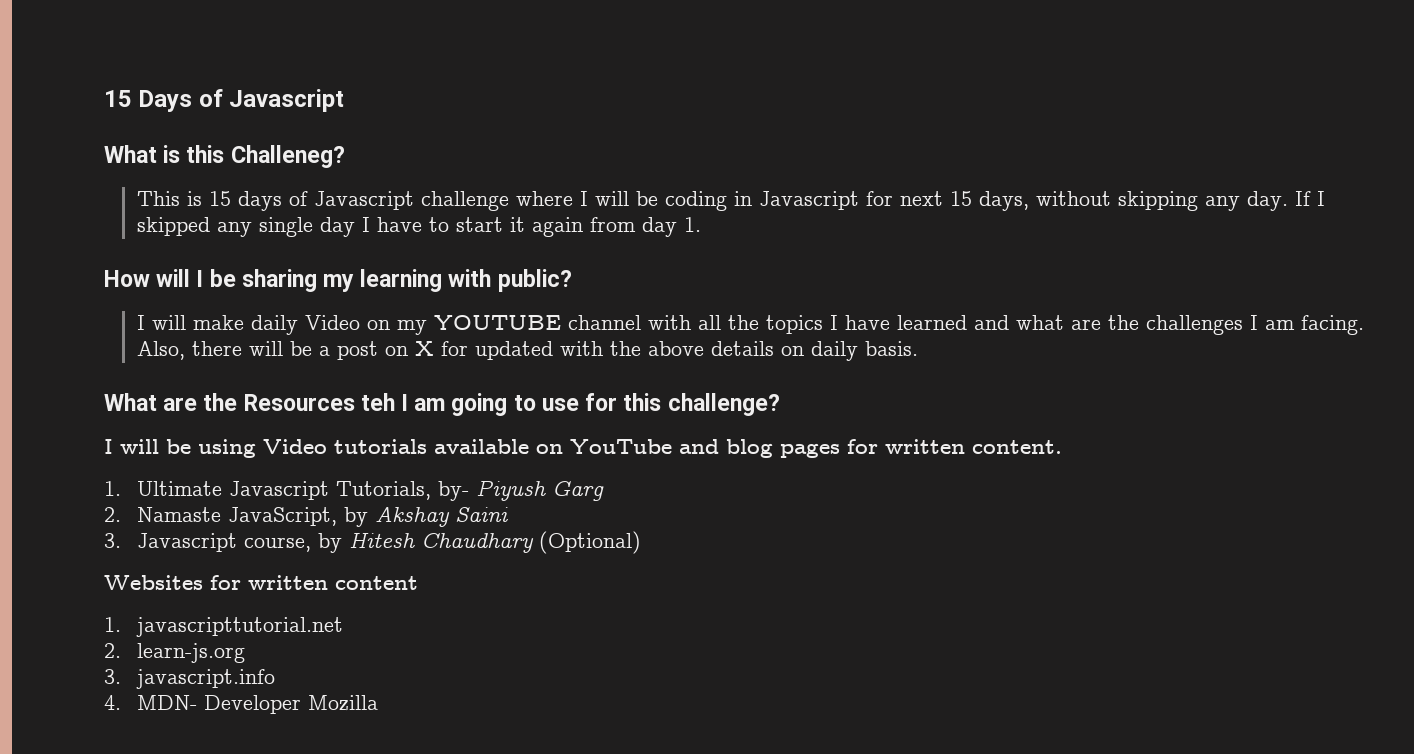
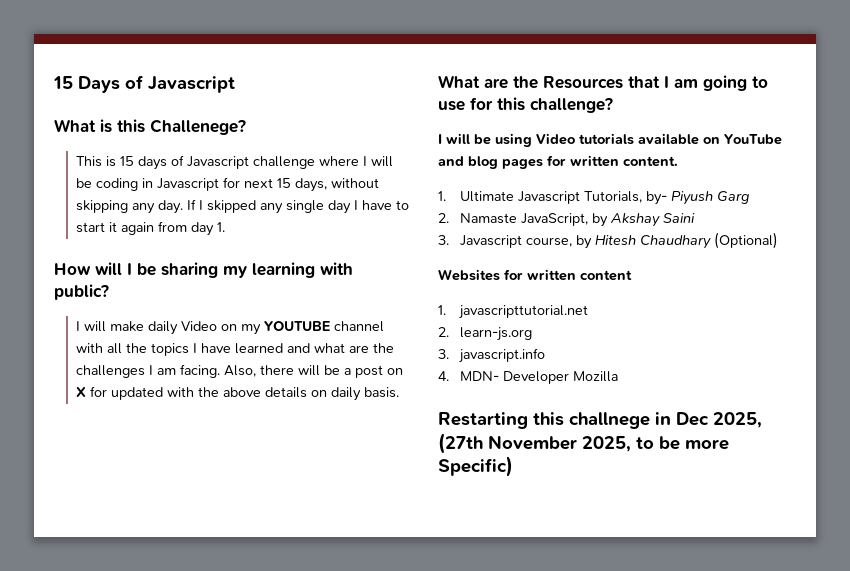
[230,145,345,168] Challeneg? -> [150,119,246,135] Challenege?
[360,393,395,411] teh -> [628,76,660,88] that
(379, 703) none -> [438,412,762,429] [438,433,729,454] [438,456,513,477] // Restarting this challnege in Dec 2025, (27th November 2025, to be more Specific)

